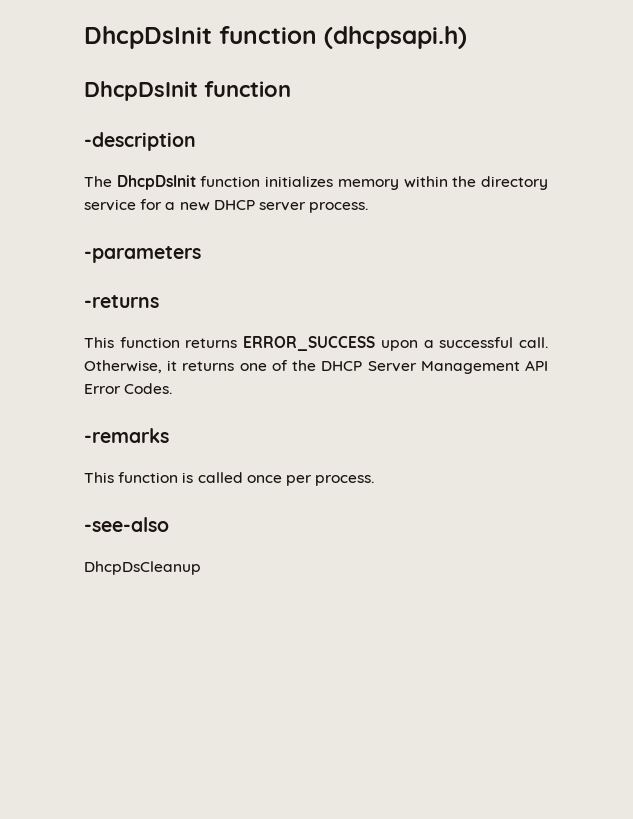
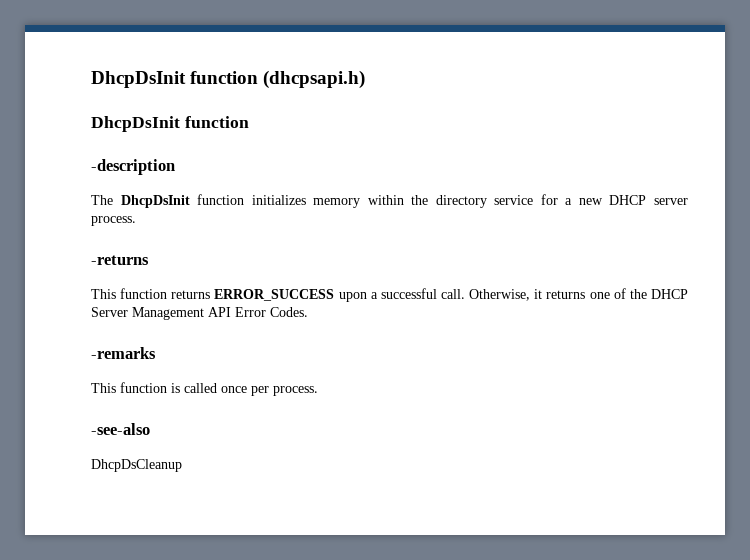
[84,246,201,263] // -parameters -> (136, 221) none

